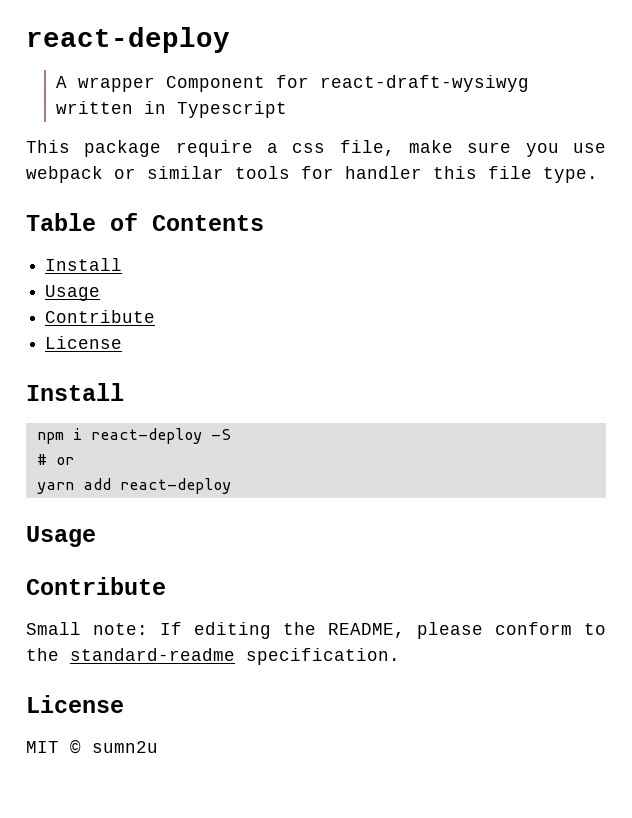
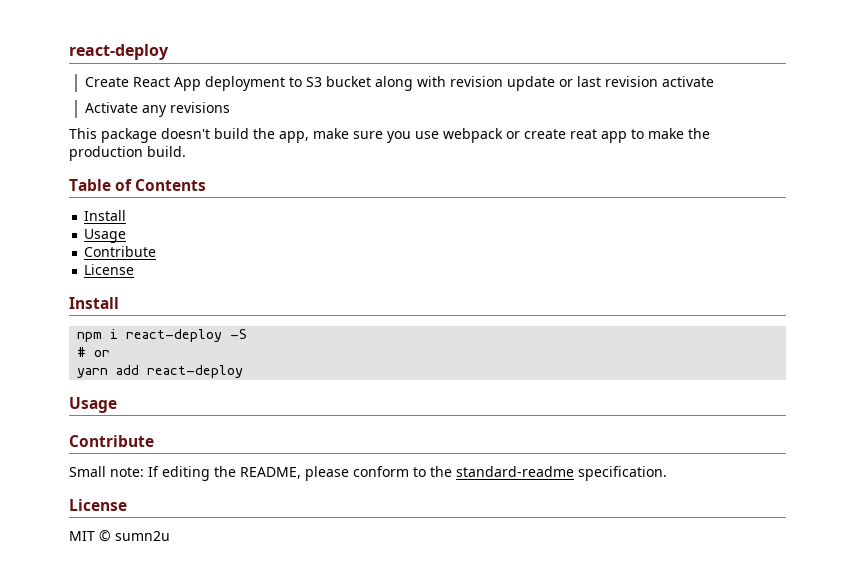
[26,27,230,53] [55,75,529,92] [55,101,287,118] [26,140,395,157] react-deploy // A wrapper Component for react-draft-wysiwyg written in Typescript // This package require a css file, -> [69,44,169,60] [84,76,714,91] [84,102,230,117] [69,128,309,143] react-deploy // Create React App deployment to S3 bucket along with revision update or last revision activate // Activate any revisions // This package doesn't build the app,
[147,166,598,183] similar tools for handler this file type. -> [524,128,710,143] [69,146,186,161] create reat app to make the production build.

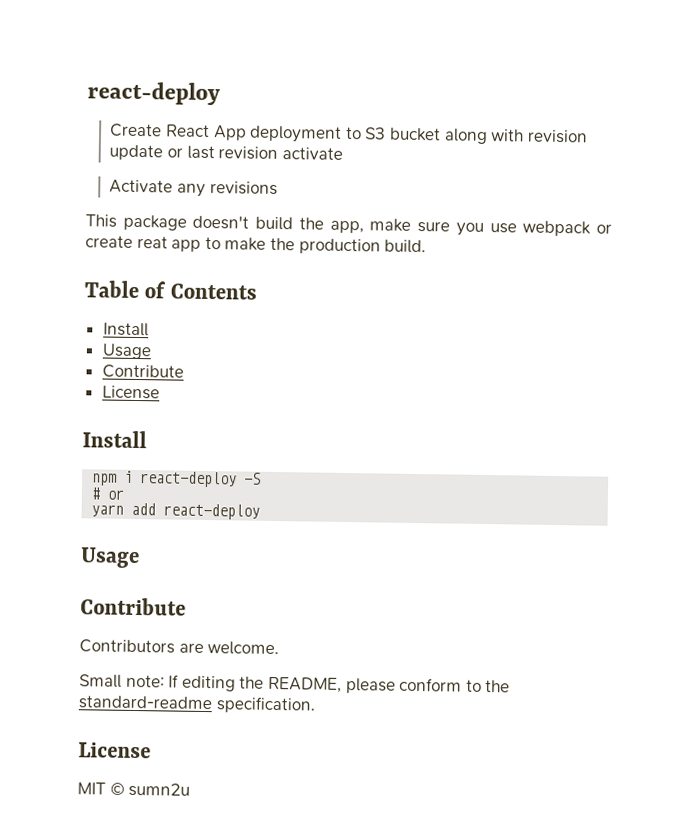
(154, 441) none -> [79,639,280,656] // Contributors are welcome.

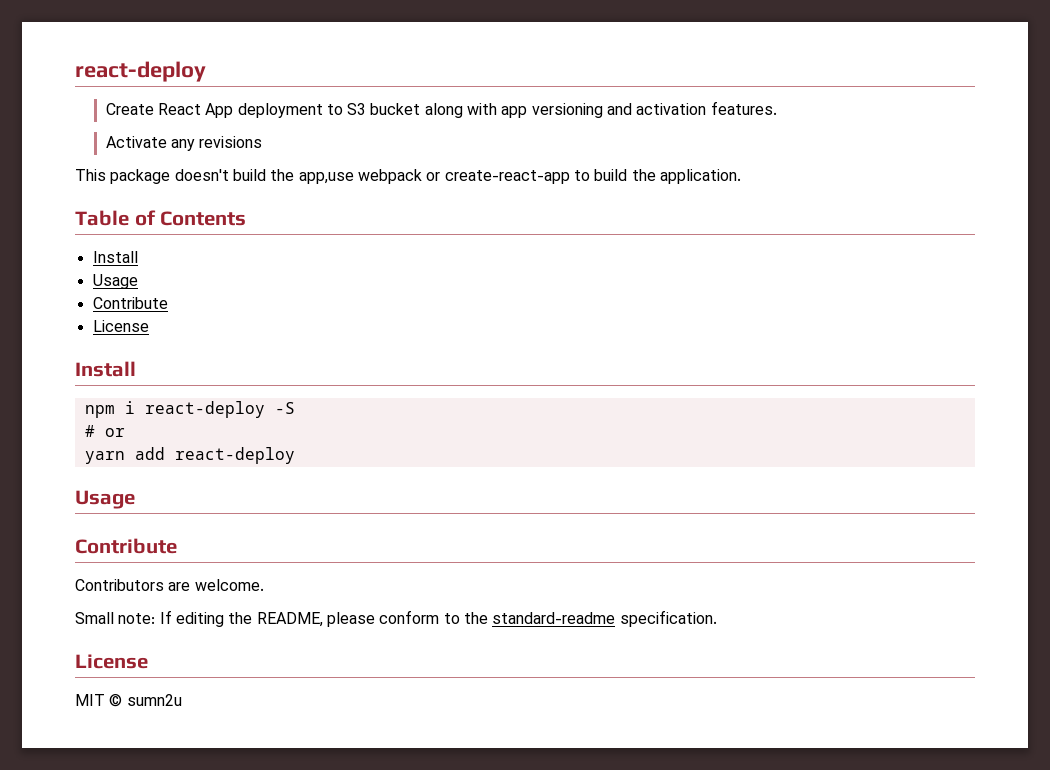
[526,129,588,144] [109,144,343,161] revision update or last revision activate -> [501,101,777,118] app versioning and activation features.
[329,218,613,237] [85,235,427,255] app, make sure you use webpack or create reat app to make the production build. -> [298,169,741,184] app,use webpack or create-react-app to build the application.

